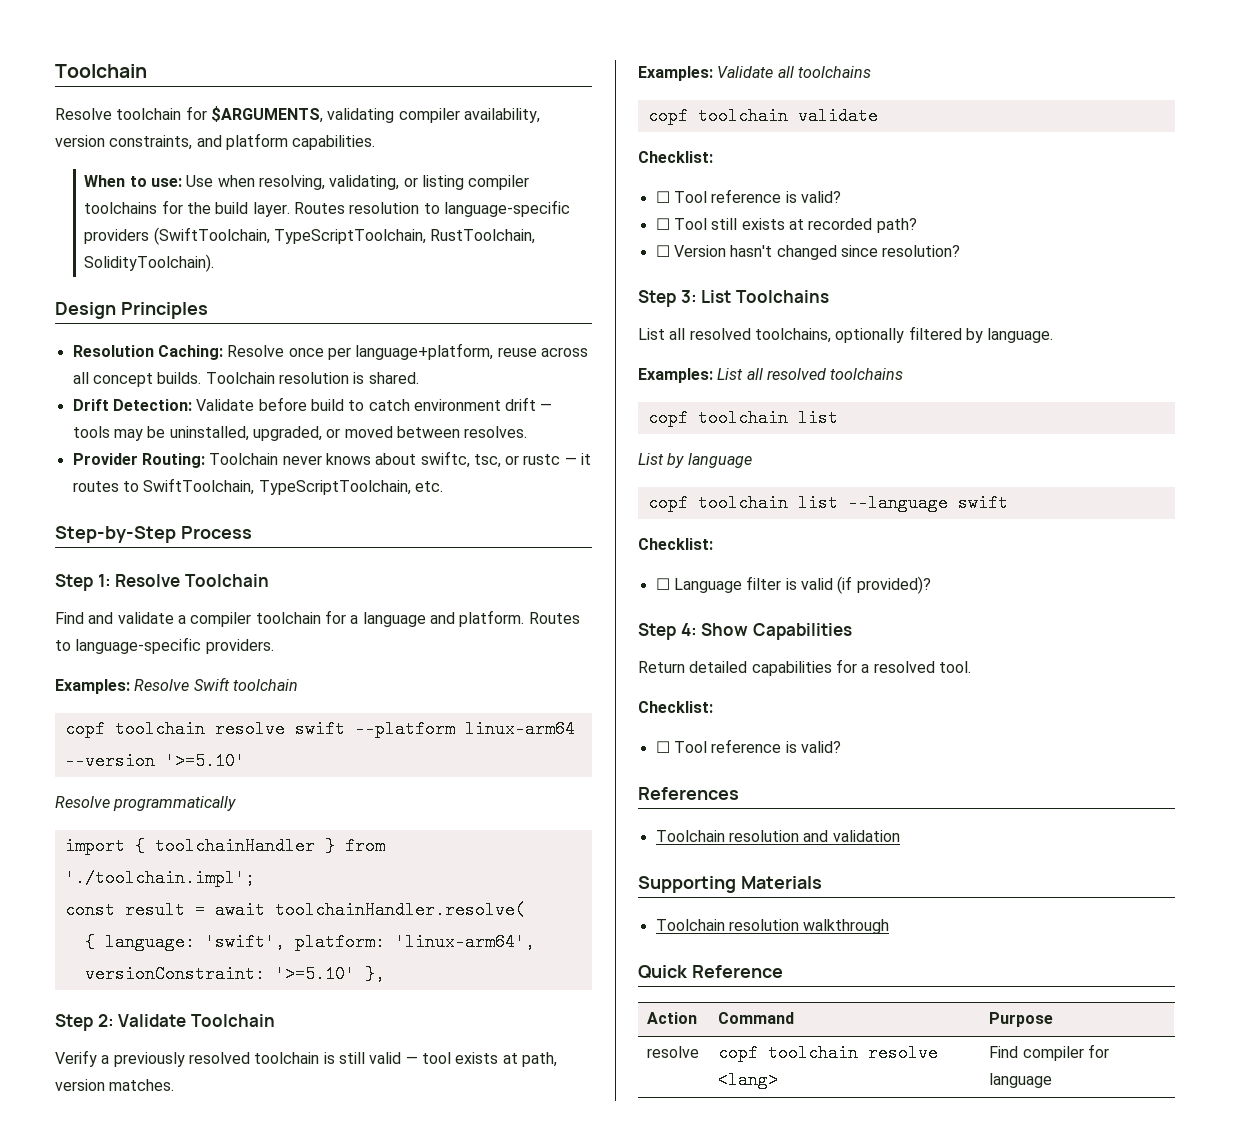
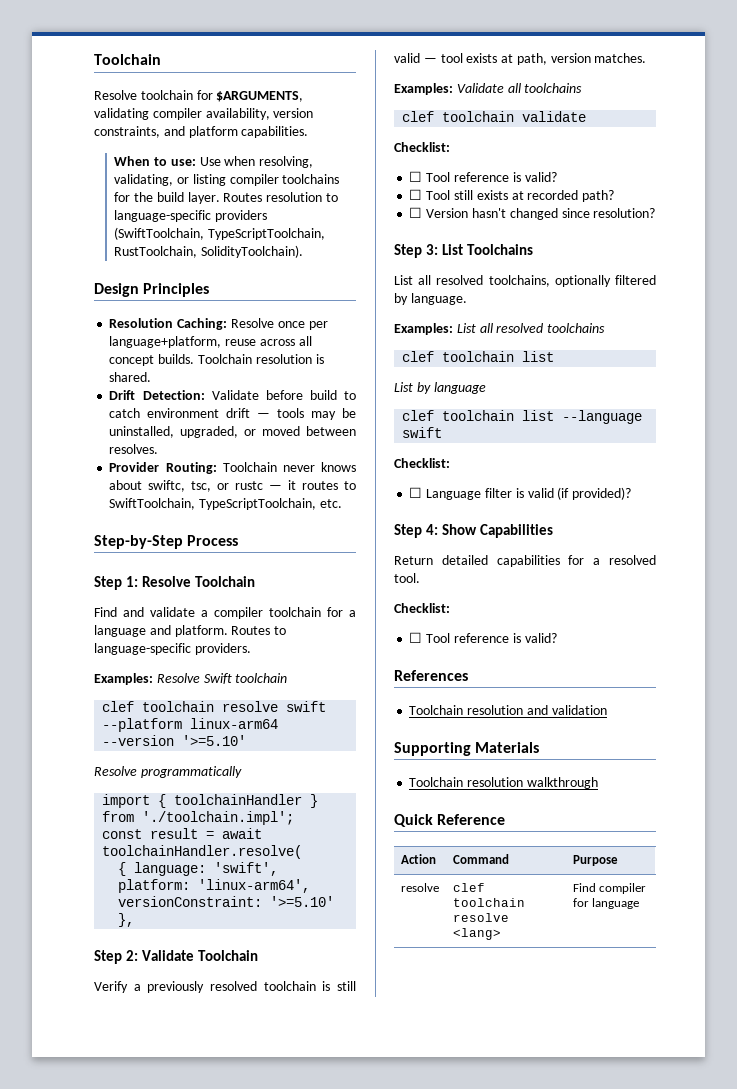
[64,720,105,738] copf -> [102,701,135,712] clef
[647,107,688,125] copf -> [402,111,435,122] clef
[647,409,688,427] copf -> [402,351,435,362] clef
[647,494,688,512] copf -> [402,410,435,421] clef
[718,1044,759,1062] copf -> [452,883,485,892] clef

